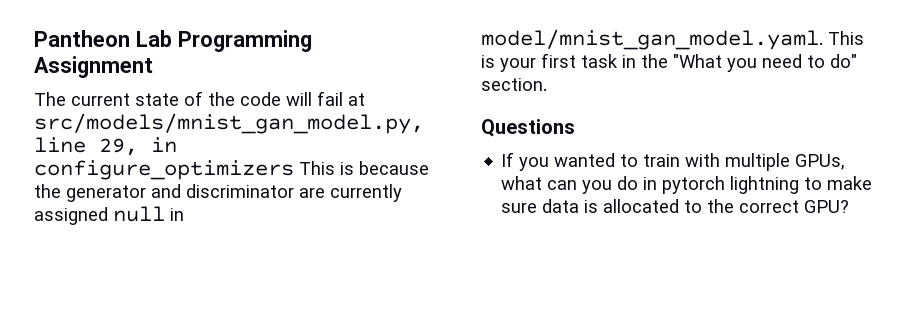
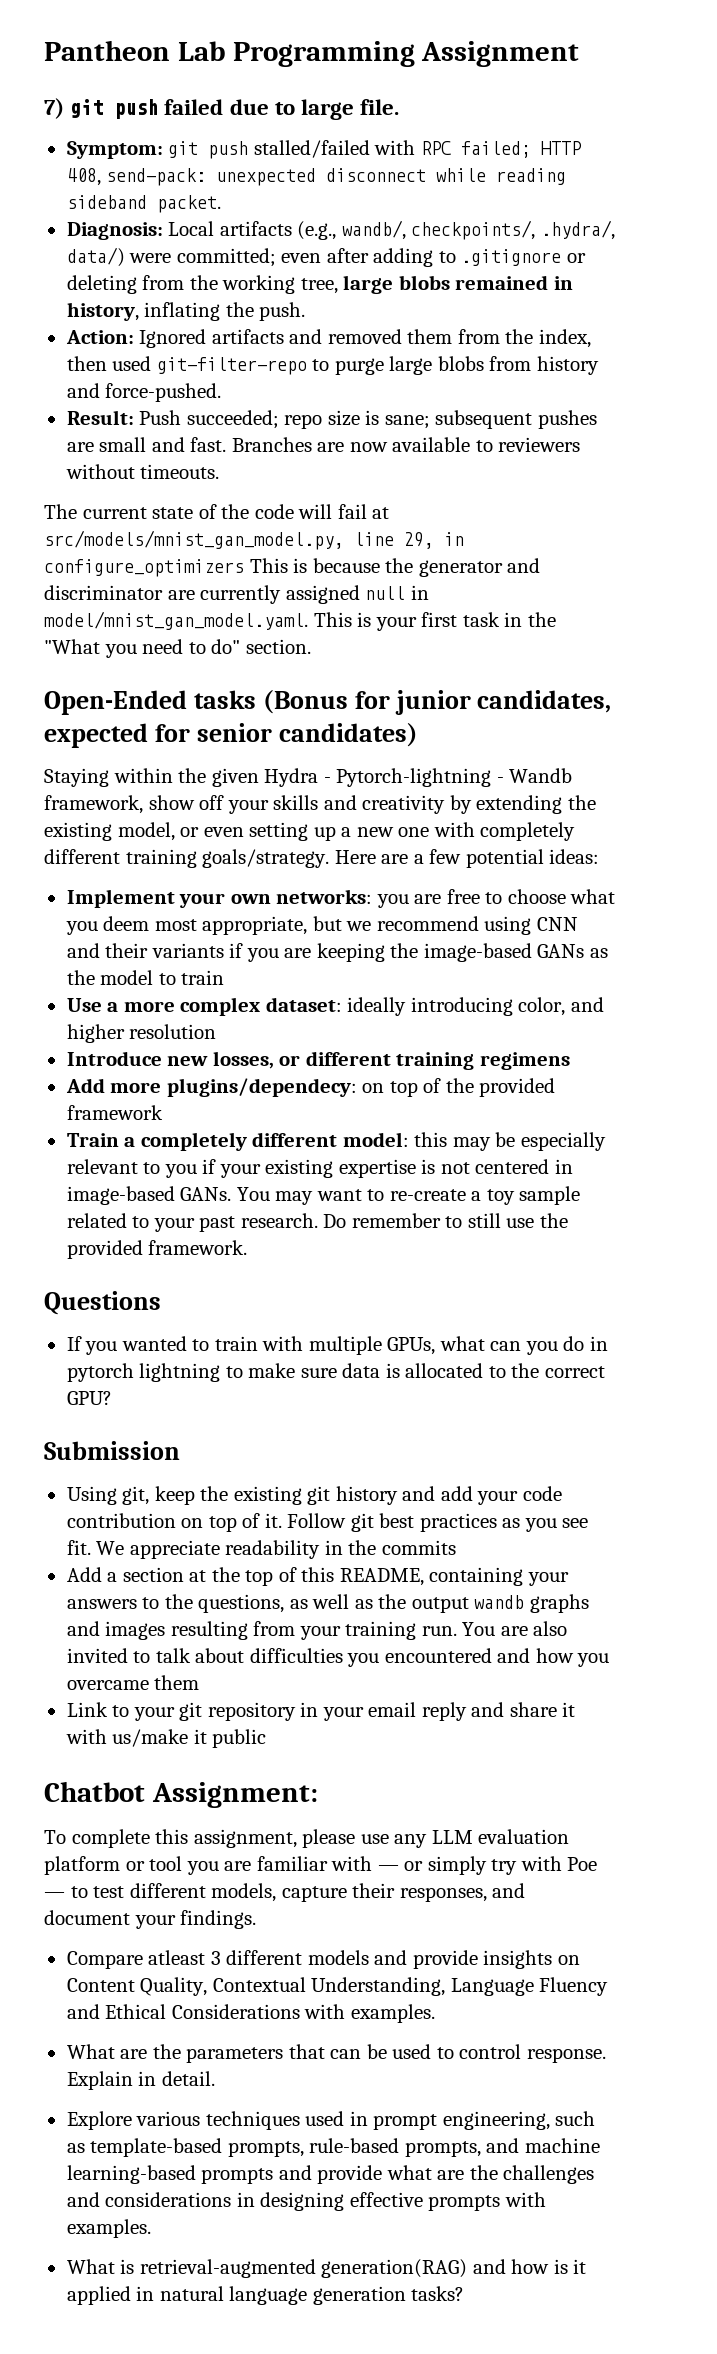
(153, 67) none -> [44,98,400,120] [66,140,582,159] [66,168,567,186] [66,195,221,213] [66,220,615,240] [66,247,586,267] [66,275,573,294] [66,302,306,321] [65,329,591,348] [66,356,599,375] [66,383,222,402] [66,410,597,429] [66,437,581,452] [65,464,220,479] // 7) git push failed due to large file. // Symptom: git push stalled/failed with RPC failed; HTTP 408, send-pack: unexpected disconnect while reading sideband packet. // Diagnosis: Local artifacts (e.g., wandb/, checkpoints/, .hydra/, data/) were committed; even after adding to .gitignore or deleting from the working tree, large blobs remained in history, inflating the push. // Action: Ignored artifacts and removed them from the index, then used git-filter-repo to purge large blobs from history and force-pushed. // Result: Push succeeded; repo size is sane; subsequent pushes are small and fast. Branches are now available to reviewers without timeouts.
(547, 84) none -> [44,690,612,715] [44,723,418,748] [44,768,573,787] [44,795,596,814] [44,822,576,841] [44,849,600,868] [66,889,616,908] [65,916,578,935] [66,943,608,962] [66,970,225,985] [66,997,604,1016] [66,1024,217,1043] [66,1051,570,1070] [65,1078,556,1097] [66,1105,163,1120] [66,1132,606,1151] [66,1159,573,1178] [66,1186,581,1205] [66,1213,568,1232] [66,1240,248,1259] // Open-Ended tasks (Bonus for junior candidates, expected for senior candidates) // Staying within the given Hydra - Pytorch-lightning - Wandb framework, show off your skills and creativity by extending the existing model, or even setting up a new one with completely different training goals/strategy. Here are a few potential ideas: // Implement your own networks: you are free to choose what you deem most appropriate, but we recommend using CNN and their variants if you are keeping the image-based GANs as the model to train // Use a more complex dataset: ideally introducing color, and higher resolution // Introduce new losses, or different training regimens // Add more plugins/dependecy: on top of the provided framework // Train a completely different model: this may be especially relevant to you if your existing expertise is not centered in image-based GANs. You may want to re-create a toy sample related to your past research. Do remember to still use the provided framework.
(850, 206) none -> [44,1441,180,1460] [66,1486,562,1505] [66,1513,589,1532] [66,1540,456,1559] [66,1567,569,1586] [66,1594,589,1613] [66,1621,568,1640] [66,1648,610,1667] [66,1675,200,1690] [66,1702,576,1721] [65,1729,267,1748] [44,1781,318,1808] [44,1829,570,1848] [44,1856,598,1875] [44,1883,526,1902] [44,1910,257,1929] [66,1950,580,1969] [66,1977,609,1996] [66,2004,435,2023] [66,2044,606,2063] [66,2071,215,2090] [66,2111,596,2130] [66,2138,600,2157] [66,2165,595,2184] [66,2192,546,2211] [66,2219,151,2238] [66,2259,587,2278] [66,2286,465,2305] // Submission // Using git, keep the existing git history and add your code contribution on top of it. Follow git best practices as you see fit. We appreciate readability in the commits // Add a section at the top of this README, containing your answers to the questions, as well as the output wandb graphs and images resulting from your training run. You are also invited to talk about difficulties you encountered and how you overcame them // Link to your git repository in your email reply and share it with us/make it public // Chatbot Assignment: // To complete this assignment, please use any LLM evaluation platform or tool you are familiar with — or simply try with Poe — to test different models, capture their responses, and document your findings. // Compare atleast 3 different models and provide insights on Content Quality, Contextual Understanding, Language Fluency and Ethical Considerations with examples. // What are the parameters that can be used to control response. Explain in detail. // Explore various techniques used in prompt engineering, such as template-based prompts, rule-based prompts, and machine learning-based prompts and provide what are the challenges and considerations in designing effective prompts with examples. // What is retrieval-augmented generation(RAG) and how is it applied in natural language generation tasks?

